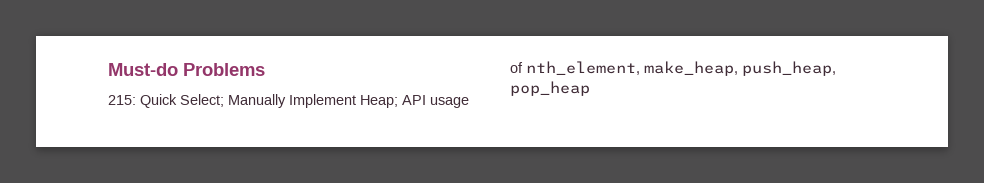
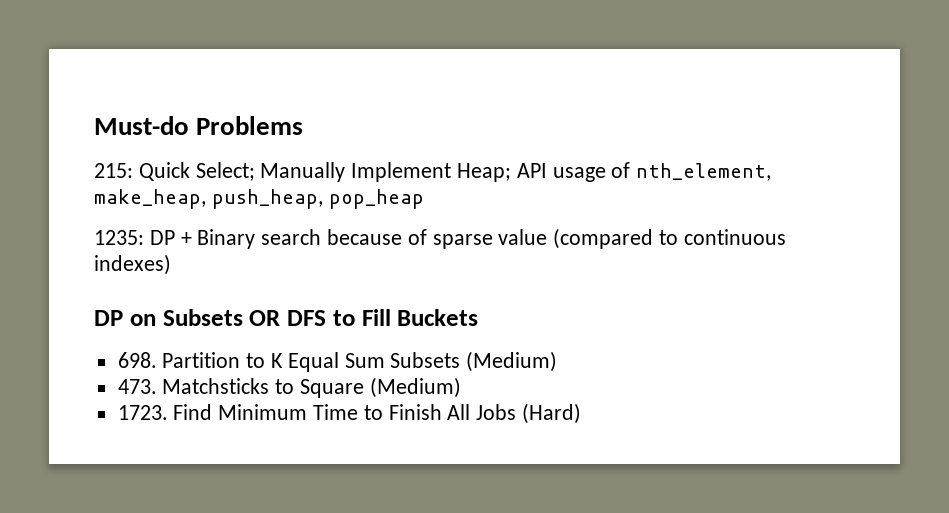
(590, 88) none -> [94,228,786,249] [94,254,171,275] [94,309,479,326] [117,351,558,372] [117,377,461,398] [117,403,582,424] // 1235: DP + Binary search because of sparse value (compared to continuous indexes) // DP on Subsets OR DFS to Fill Buckets // 698. Partition to K Equal Sum Subsets (Medium) // 473. Matchsticks to Square (Medium) // 1723. Find Minimum Time to Finish All Jobs (Hard)

